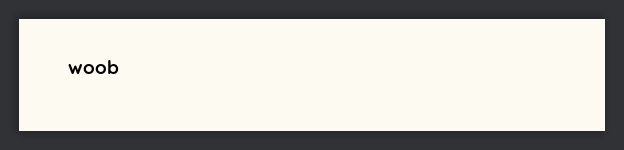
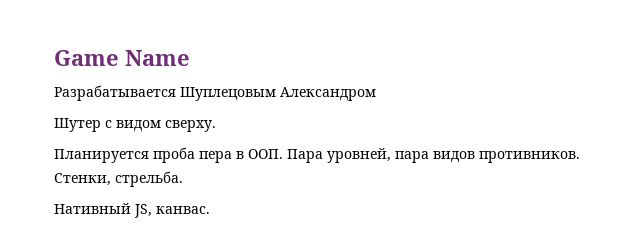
[68,60,119,74] woob -> [54,50,190,66] [54,85,376,101] [54,118,216,132] [54,147,580,163] [54,171,183,187] [54,203,210,218] Game Name // Разрабатывается Шуплецовым Александром // Шутер с видом сверху. // Планируется проба пера в ООП. Пара уровней, пара видов противников. Стенки, стрельба. // Нативный JS, канвас.

